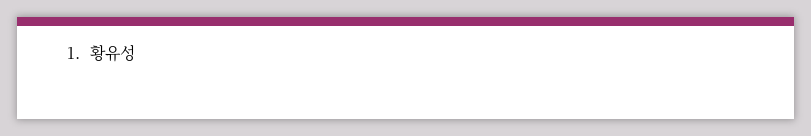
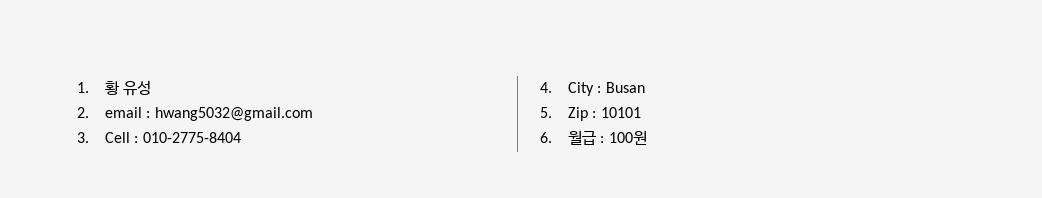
[89,44,135,62] 황유성 -> [105,80,152,96] [77,107,313,121] [77,132,241,143] [540,82,645,96] [540,107,641,121] [540,130,647,145] 황 유성 // 2. email : hwang5032@gmail.com // 3. Cell : 010-2775-8404 // 4. City : Busan // 5. Zip : 10101 // 6. 월급 : 100원

